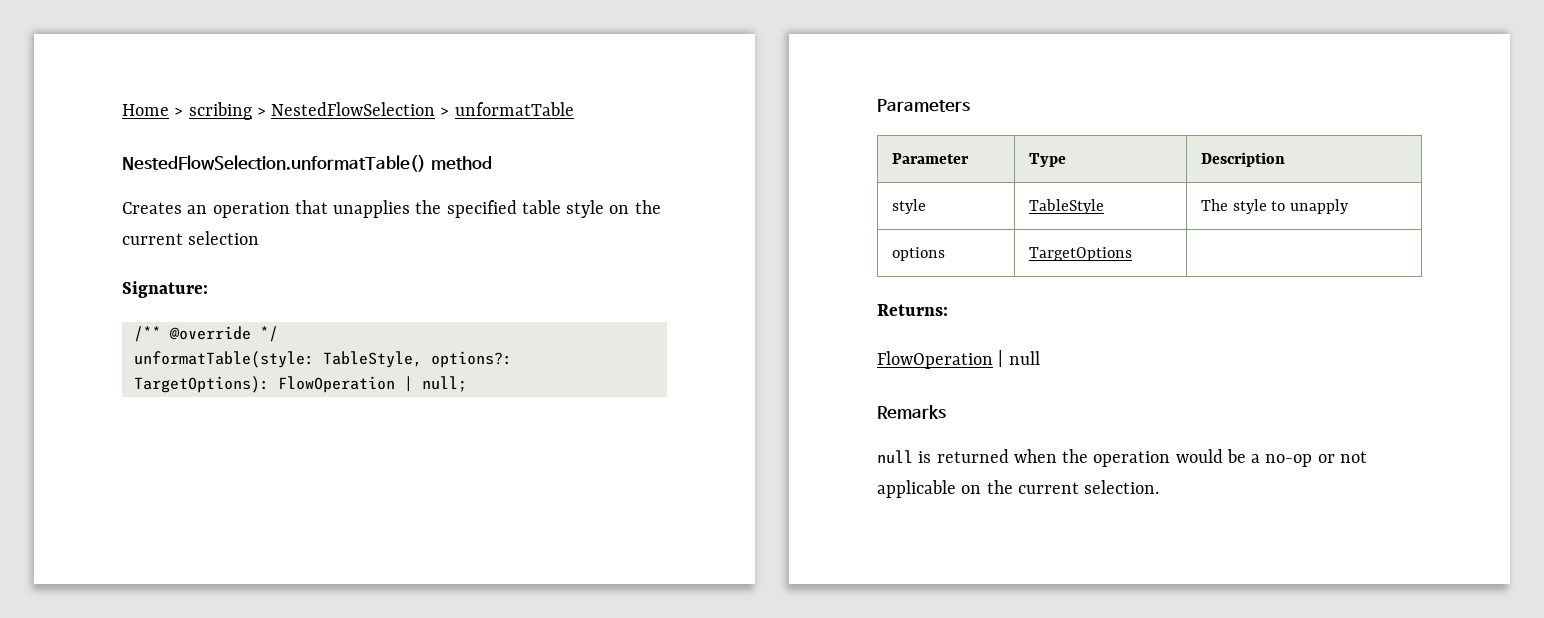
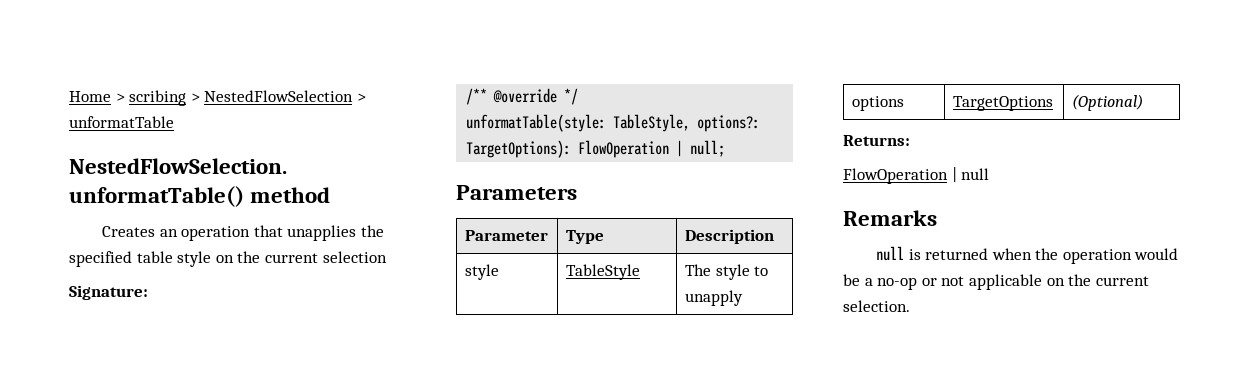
(1132, 254) none -> [1071,94,1143,111] (Optional)

